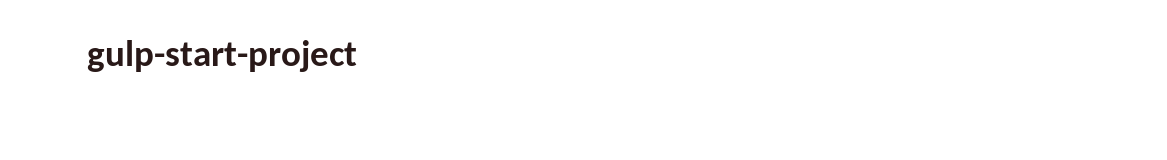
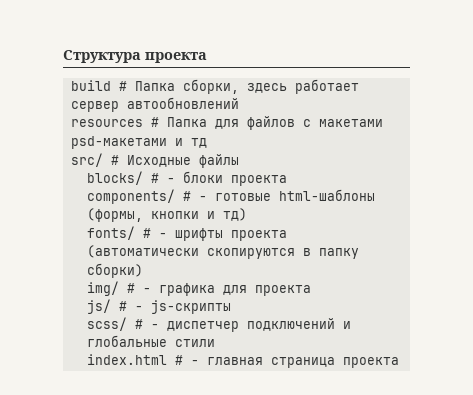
[87,40,357,72] gulp-start-project -> [63,50,207,63] [70,79,359,94] [70,97,239,112] [70,116,383,130] [70,136,207,149] [70,153,239,168] [86,171,287,186] [86,189,375,204] [86,208,247,222] [86,226,287,241] [86,245,359,259] [86,263,143,278] [86,281,311,296] [86,299,231,314] [86,317,351,332] [86,335,215,347] [86,354,399,368] Структура проекта // build # Папка сборки, здесь работает сервер автообновлений // resources # Папка для файлов с макетами psd-макетами и тд // src/ # Исходные файлы // blocks/ # - блоки проекта // components/ # - готовые html-шаблоны (формы, кнопки и тд) // fonts/ # - шрифты проекта (автоматически скопируются в папку сборки) // img/ # - графика для проекта // js/ # - js-скрипты // scss/ # - диспетчер подключений и глобальные стили // index.html # - главная страница проекта

